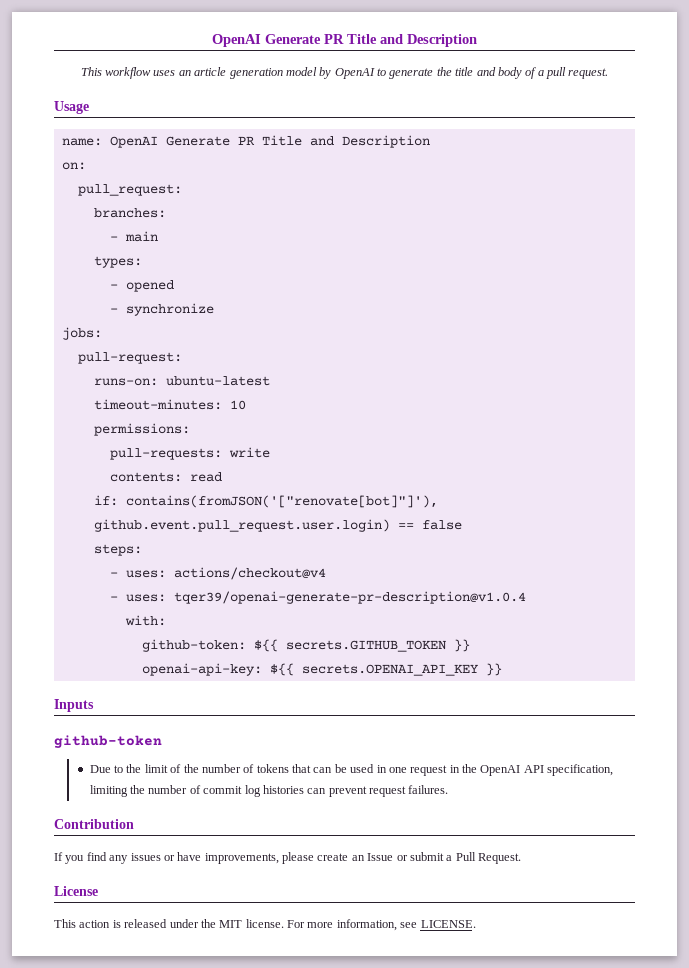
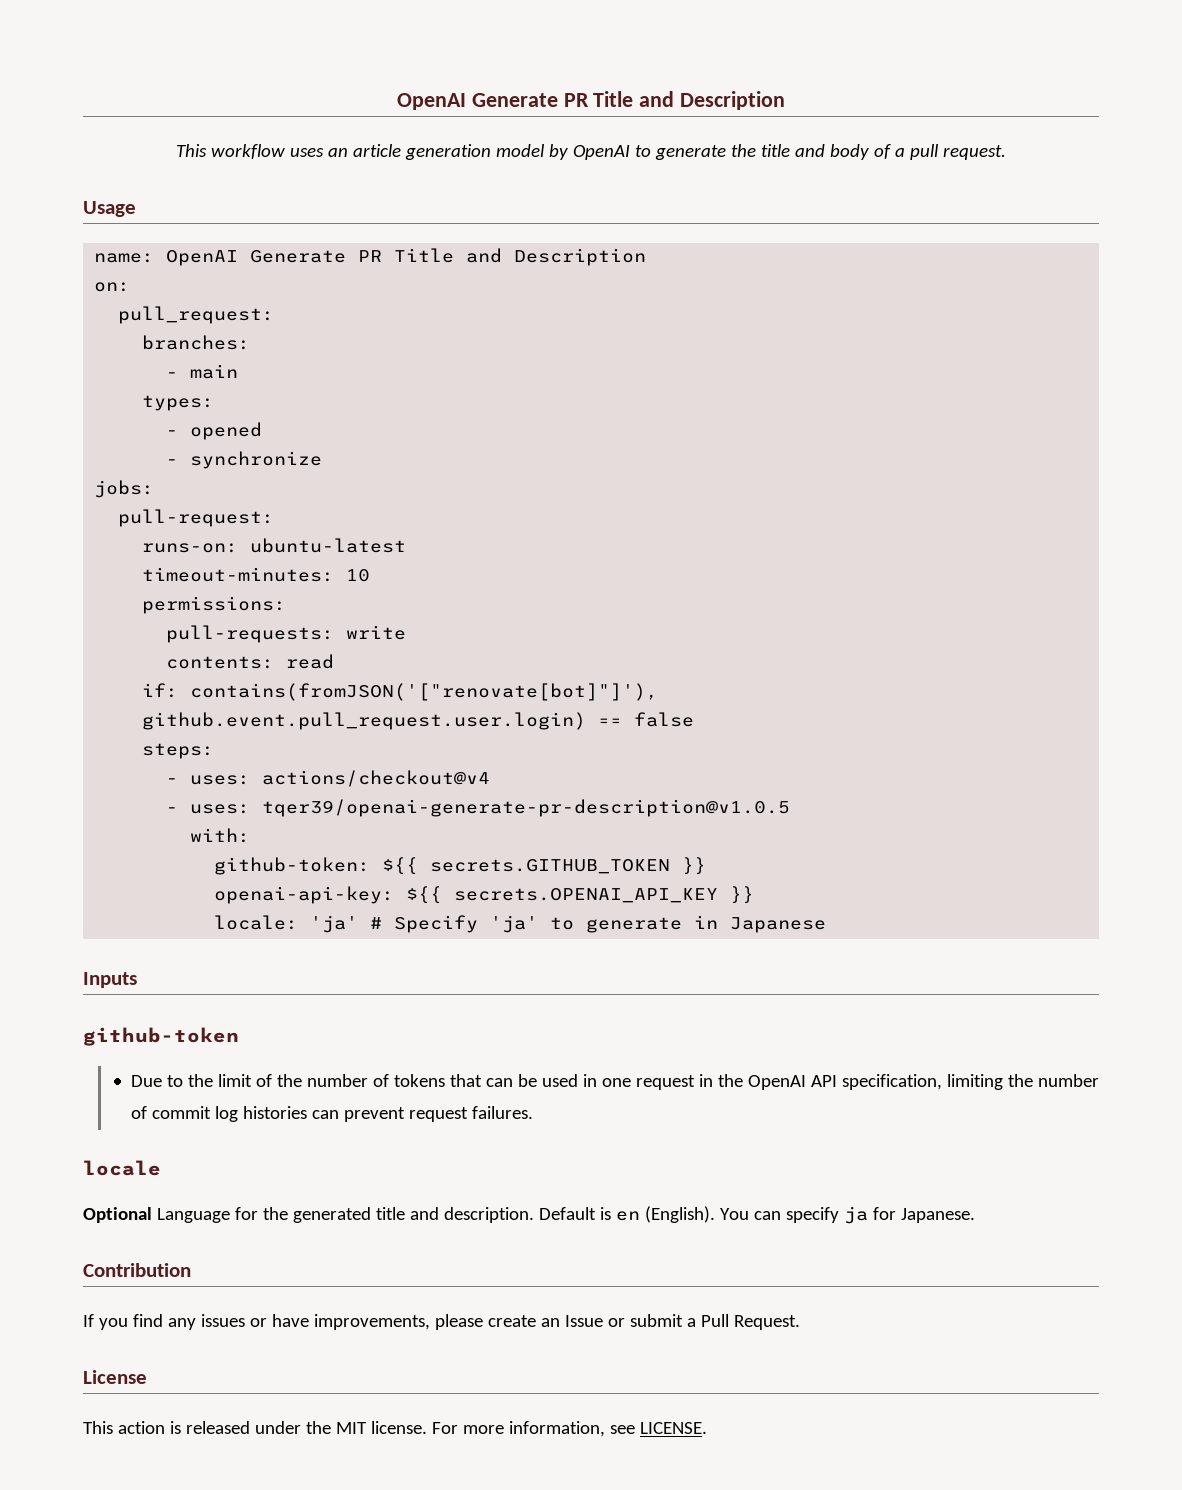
[173,591,526,604] tqer39/openai-generate-pr-description@v1.0.4 -> [262,799,791,817] tqer39/openai-generate-pr-description@v1.0.5
(502, 669) none -> [214,915,827,933] // locale: 'ja' # Specify 'ja' to generate in Japanese
(449, 789) none -> [83,1160,161,1176] [83,1206,975,1224] // locale // Optional Language for the generated title and description. Default is en (English). You can specify ja for Japanese.

